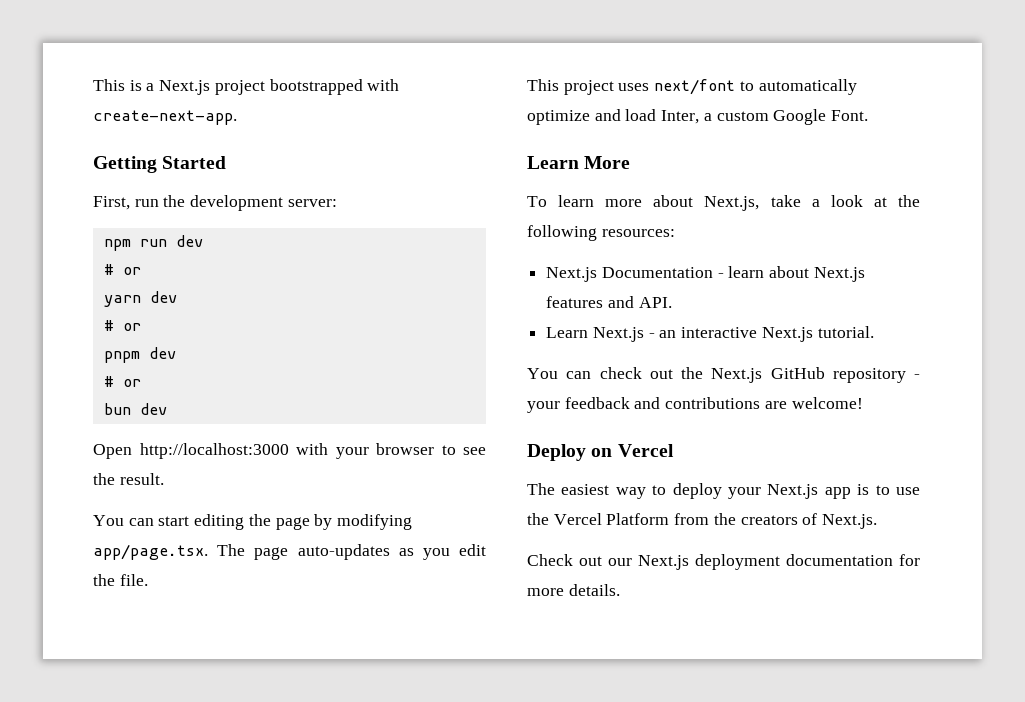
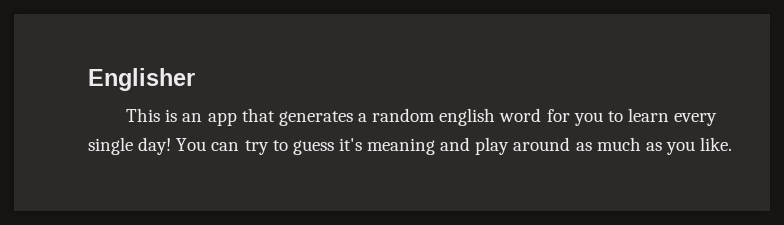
(93, 85) none -> [88,68,195,91] Englisher //
[146,79,400,95] [93,110,237,125] [93,156,227,173] [93,195,337,211] [103,235,203,251] [103,264,141,275] [103,291,177,307] [103,320,141,331] [103,347,176,363] [103,376,141,387] [103,403,167,415] [93,443,486,459] [93,473,164,485] [93,514,413,530] [93,544,487,560] [93,574,148,586] [527,79,857,95] [527,109,869,125] [527,156,631,169] [527,195,920,211] [527,225,675,241] [546,266,865,282] [546,296,672,308] [546,326,874,342] [527,367,920,383] [527,397,863,413] [527,444,674,461] [527,483,920,499] [527,513,878,529] [527,554,920,570] [527,584,620,596] a Next.js project bootstrapped with create-next-app. // Getting Started // First, run the development server: // npm run dev // # or // yarn dev // # or // pnpm dev // # or // bun dev // Open http://localhost:3000 with your browser to see the result. // You can start editing the page by modifying app/page.tsx. The page auto-updates as you edit the file. // This project uses next/font to automatically optimize and load Inter, a custom Google Font. // Learn More // To learn more about Next.js, take a look at the following resources: // Next.js Documentation - learn about Next.js features and API. // Learn Next.js - an interactive Next.js tutorial. // You can check out the Next.js GitHub repository - your feedback and contributions are welcome! // Deploy on Vercel // The easiest way to deploy your Next.js app is to use the Vercel Platform from the creators of Next.js. // Check out our Next.js deployment documentation for more details. -> [182,108,718,126] [88,137,733,155] an app that generates a random english word for you to learn every single day! You can try to guess it's meaning and play around as much as you like.

